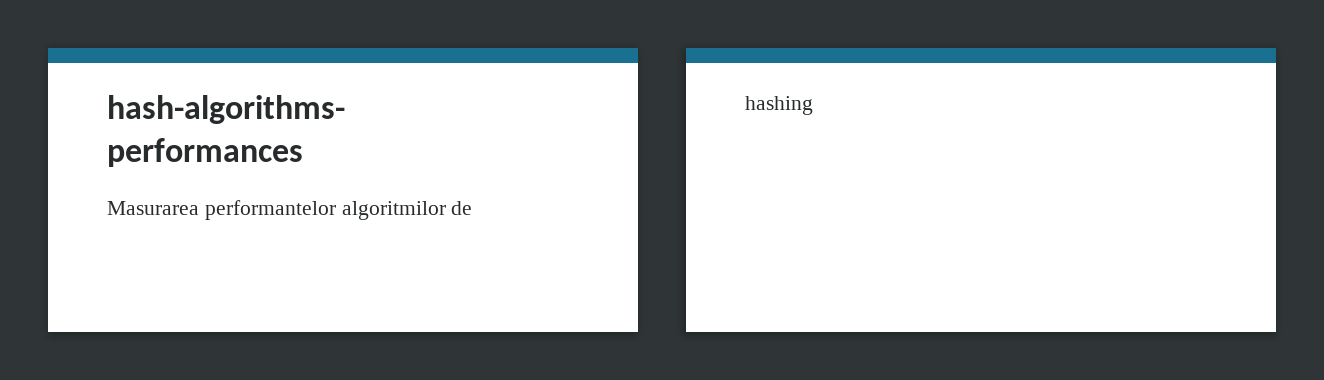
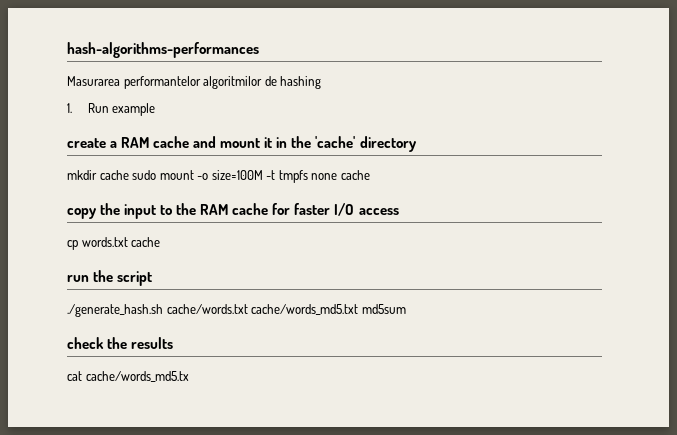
(813, 105) none -> [67,103,156,116] [67,136,417,152] [67,170,370,183] [67,203,399,219] [67,237,161,250] [67,270,153,286] [67,304,406,317] [67,337,174,349] [67,371,189,382] // 1. Run example // create a RAM cache and mount it in the 'cache' directory // mkdir cache sudo mount -o size=100M -t tmpfs none cache // copy the input to the RAM cache for faster I/O access // cp words.txt cache // run the script // ./generate_hash.sh cache/words.txt cache/words_md5.txt md5sum // check the results // cat cache/words_md5.tx

